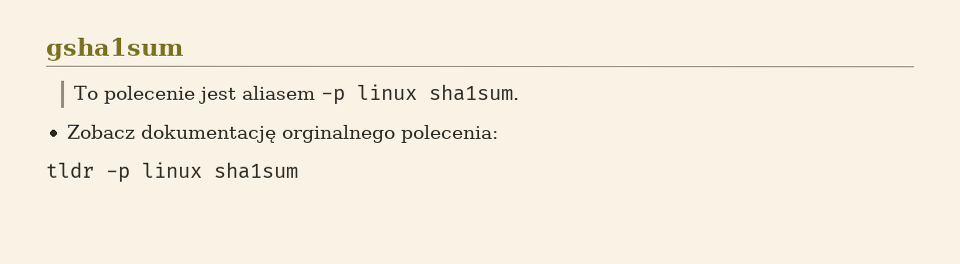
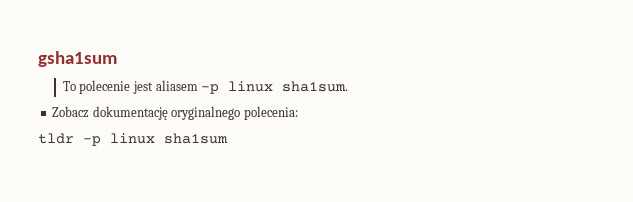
[280,124,396,143] orginalnego -> [171,106,241,120] oryginalnego

